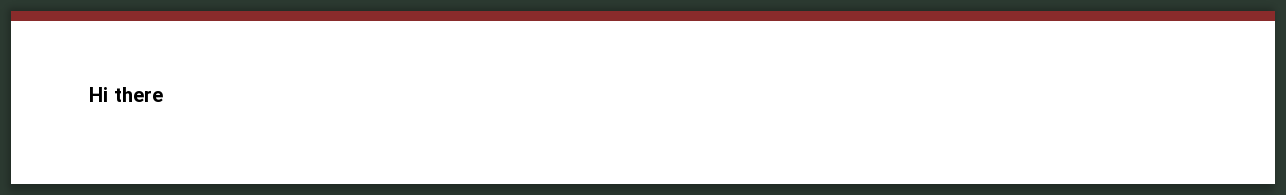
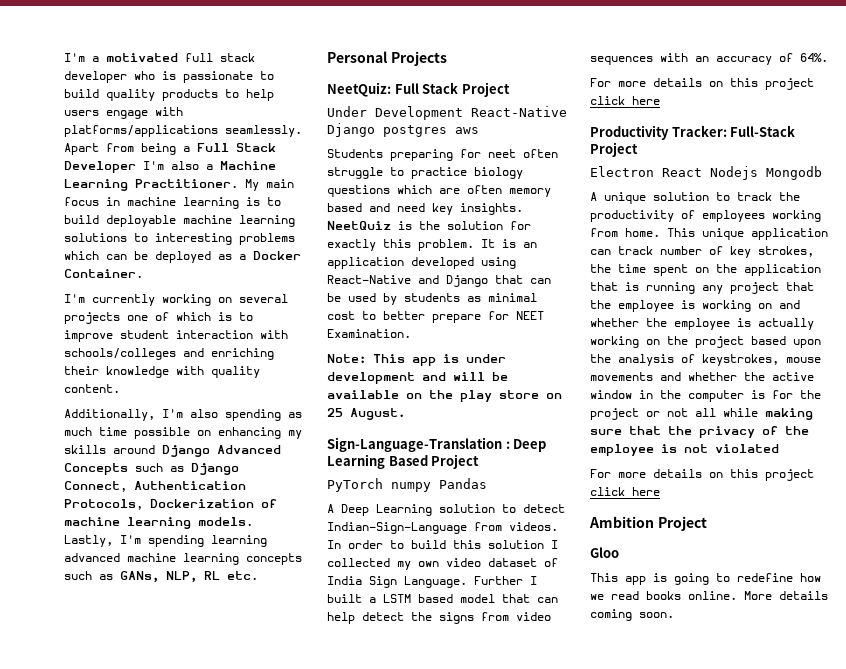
[89,87,163,102] Hi there -> [64,53,255,62] [64,71,274,83] [64,89,274,101] [64,107,183,119] [64,125,302,137] [64,143,276,155] [64,161,276,173] [64,179,294,191] [64,197,281,209] [64,215,295,227] [64,233,295,245] [64,251,301,263] [64,269,143,278] [64,294,288,306] [64,312,253,324] [64,330,288,342] [64,348,274,360] [64,366,260,378] [64,384,120,393] [64,409,302,421] [64,427,302,439] [64,445,281,457] [64,463,239,475] [64,481,246,492] [64,499,277,510] [64,517,253,529] [64,535,267,547] [64,553,302,565] [64,571,258,583] [327,51,447,66] [327,82,510,97] [327,106,567,120] [327,123,479,137] [327,149,558,161] [327,167,523,179] [327,185,551,197] [327,203,523,215] [327,221,531,230] [327,239,537,251] [327,257,516,269] [327,275,551,287] [327,293,537,305] [327,311,544,323] [327,329,411,338] [327,354,506,366] [327,372,508,384] [327,390,562,402] [327,408,405,420] [327,437,547,452] [327,454,480,469] [327,478,487,492] [327,504,565,516] [327,522,558,534] [327,540,558,549] [327,558,558,570] [327,576,537,588] [327,594,558,603] [327,612,551,624] [590,53,828,65] [590,78,814,90] [590,96,660,105] [590,125,796,140] [590,142,638,157] [590,166,822,180] [590,192,800,204] [590,210,821,222] [590,228,828,240] [590,246,814,258] [590,264,821,276] [590,282,814,294] [590,300,800,312] [590,318,814,330] [590,336,821,348] [590,354,821,366] [590,372,814,381] [590,390,821,402] [590,408,813,420] [590,426,809,438] [590,444,779,456] [590,469,814,481] [590,487,660,496] [589,516,707,531] [590,547,619,558] [590,573,821,585] [590,591,828,600] [590,609,674,621] I'm a motivated full stack developer who is passionate to build quality products to help users engage with platforms/applications seamlessly. Apart from being a Full Stack Developer I'm also a Machine Learning Practitioner. My main focus in machine learning is to build deployable machine learning solutions to interesting problems which can be deployed as a Docker Container. // I'm currently working on several projects one of which is to improve student interaction with schools/colleges and enriching their knowledge with quality content. // Additionally, I'm also spending as much time possible on enhancing my skills around Django Advanced Concepts such as Django Connect, Authentication Protocols, Dockerization of machine learning models. Lastly, I'm spending learning advanced machine learning concepts such as GANs, NLP, RL etc. // Personal Projects // NeetQuiz: Full Stack Project // Under Development React-Native Django postgres aws // Students preparing for neet often struggle to practice biology questions which are often memory based and need key insights. NeetQuiz is the solution for exactly this problem. It is an application developed using React-Native and Django that can be used by students as minimal cost to better prepare for NEET Examination. // Note: This app is under development and will be available on the play store on 25 August. // Sign-Language-Translation : Deep Learning Based Project // PyTorch numpy Pandas // A Deep Learning solution to detect Indian-Sign-Language from videos. In order to build this solution I collected my own video dataset of India Sign Language. Further I built a LSTM based model that can help detect the signs from video sequences with an accuracy of 64%. // For more details on this project click here // Productivity Tracker: Full-Stack Project // Electron React Nodejs Mongodb // A unique solution to track the productivity of employees working from home. This unique application can track number of key strokes, the time spent on the application that is running any project that the employee is working on and whether the employee is actually working on the project based upon the analysis of keystrokes, mouse movements and whether the active window in the computer is for the project or not all while making sure that the privacy of the employee is not violated // For more details on this project click here // Ambition Project // Gloo // This app is going to redefine how we read books online. More details coming soon.

